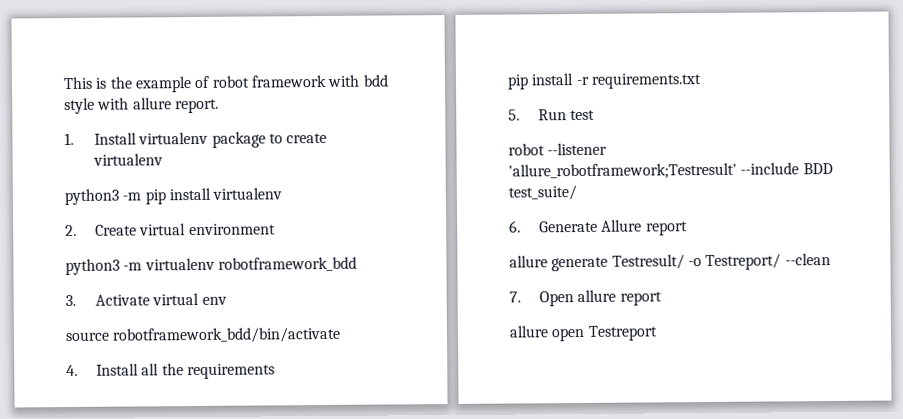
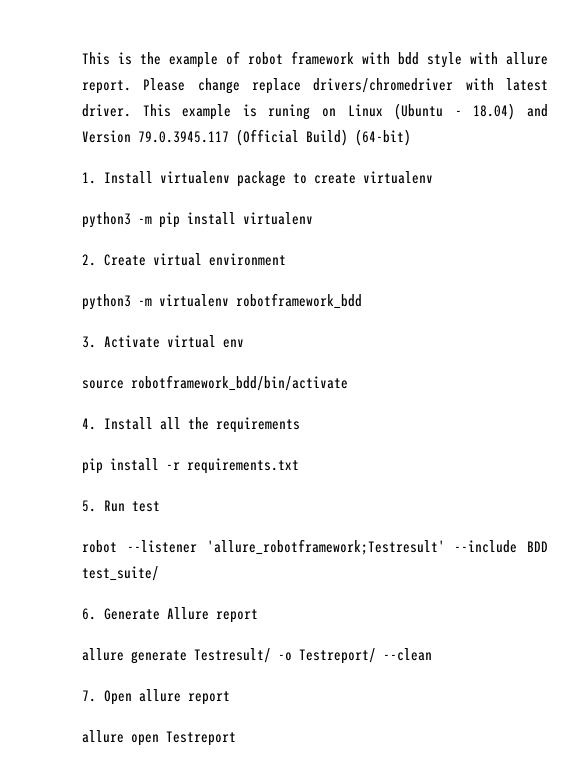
(219, 106) none -> [143,78,548,94] [82,103,548,120] [82,129,411,146] Please change replace drivers/chromedriver with latest driver. This example is runing on Linux (Ubuntu - 18.04) and Version 79.0.3945.117 (Official Build) (64-bit)

